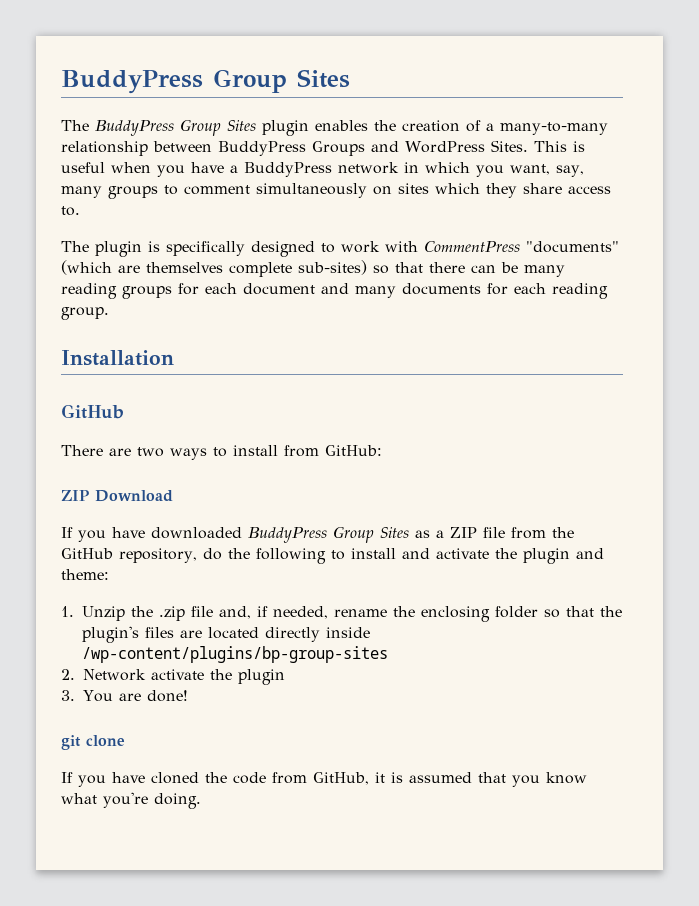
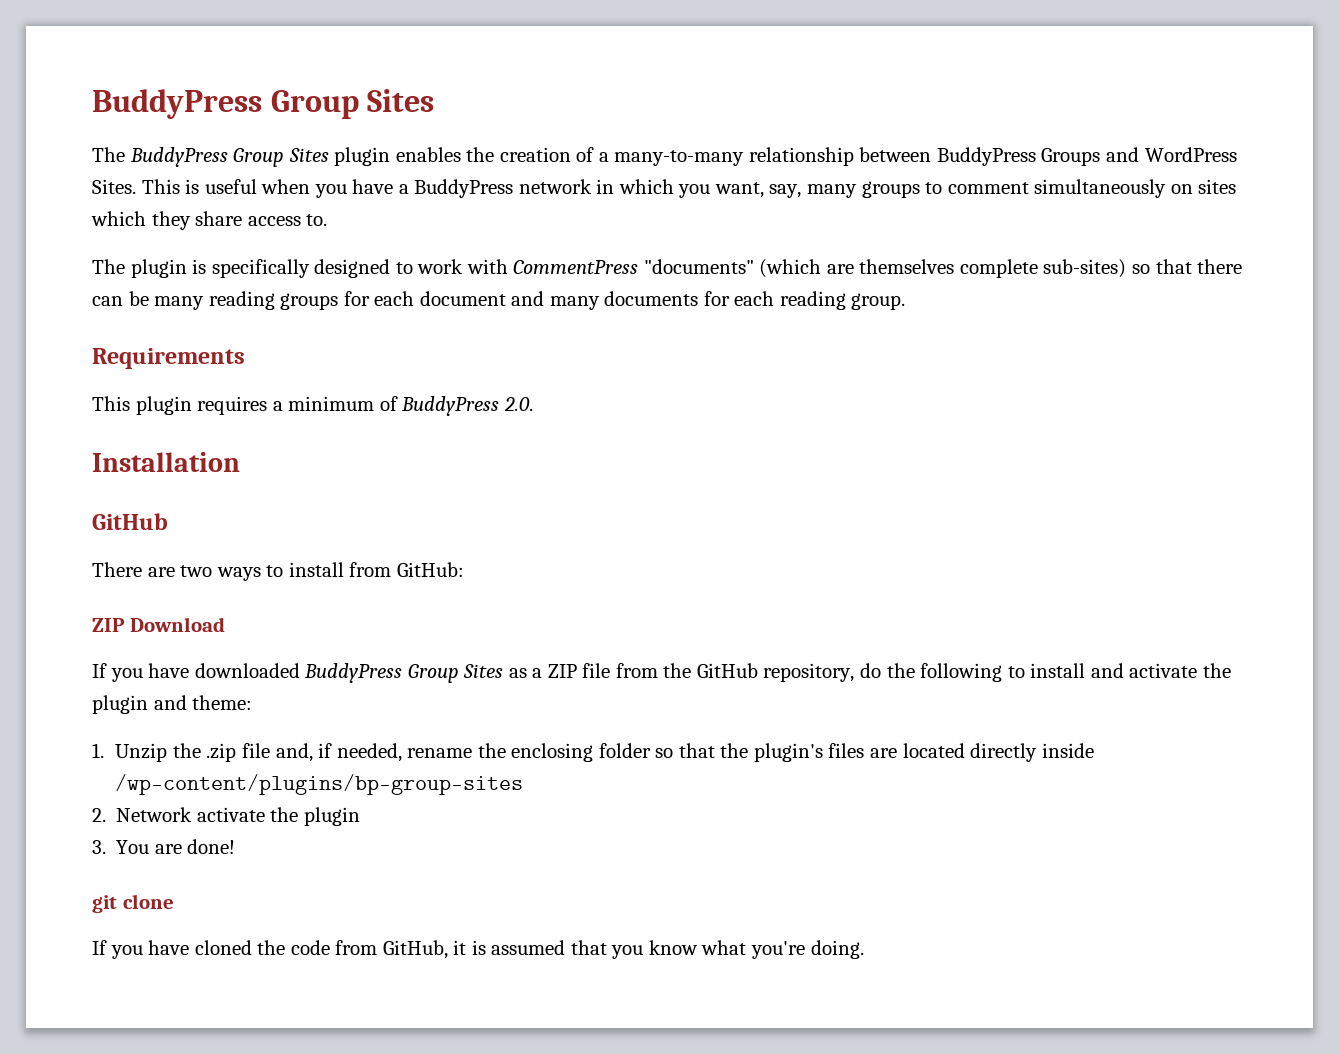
(109, 313) none -> [92,348,245,369] [92,396,533,416] // Requirements // This plugin requires a minimum of BuddyPress 2.0.

